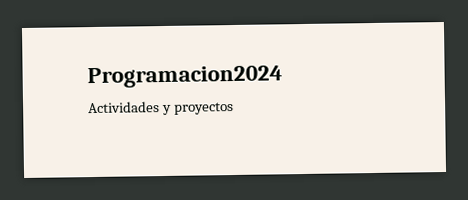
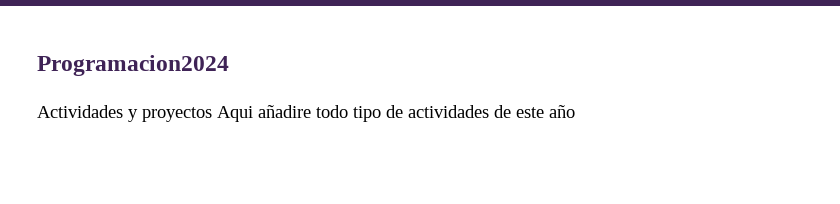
(234, 108) none -> [217,105,575,122] Aqui añadire todo tipo de actividades de este año

